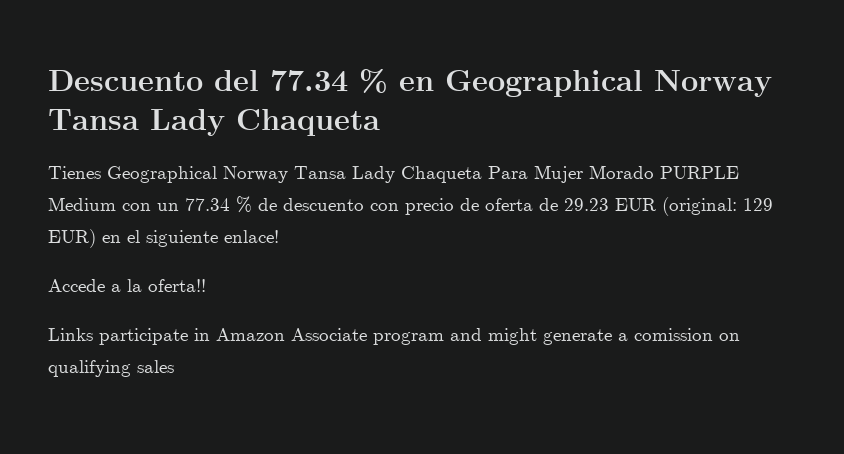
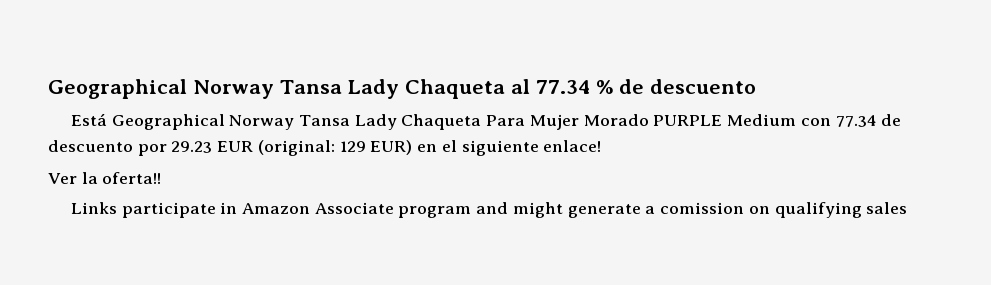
[48,69,772,97] [48,109,380,136] [48,166,101,179] Descuento del 77.34 % en Geographical Norway Tansa Lady Chaqueta // Tienes -> [48,79,757,99] [70,113,107,126] Geographical Norway Tansa Lady Chaqueta al 77.34 % de descuento // Está
[157,196,558,215] un 77.34 % de descuento con precio de oferta de -> [835,114,902,127] [48,140,167,156] 77.34 de descuento por
[48,279,121,292] Accede a -> [48,173,77,184] Ver

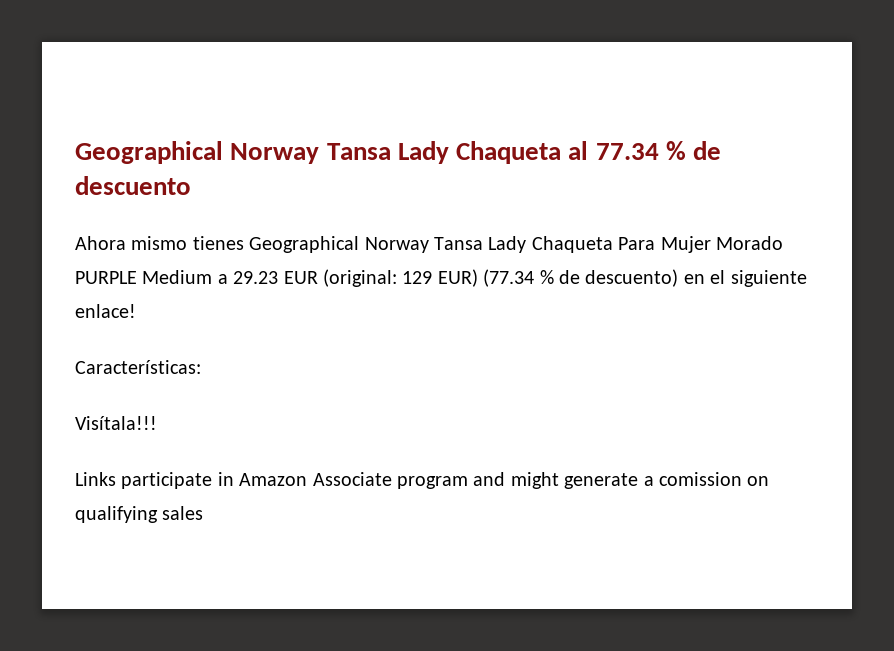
[70,113,107,126] Está -> [75,236,244,250] Ahora mismo tienes
[800,114,902,127] [48,140,167,156] con 77.34 de descuento por -> [217,274,228,284] a
(413, 147) none -> [483,269,679,287] (77.34 % de descuento)
[48,172,162,184] Ver la oferta!! -> [75,360,201,374] [75,416,157,430] Características: // Visítala!!!

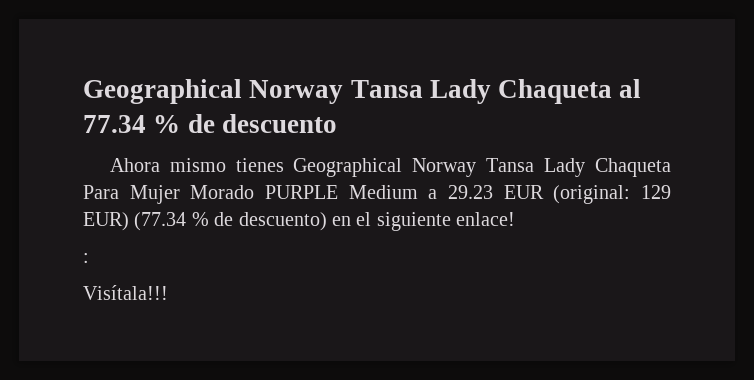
[75,360,201,374] Características: -> [83,253,89,263] :
[75,472,770,489] [75,506,204,523] // Links participate in Amazon Associate program and might generate a comission on qualifying sales -> (168, 292) none

